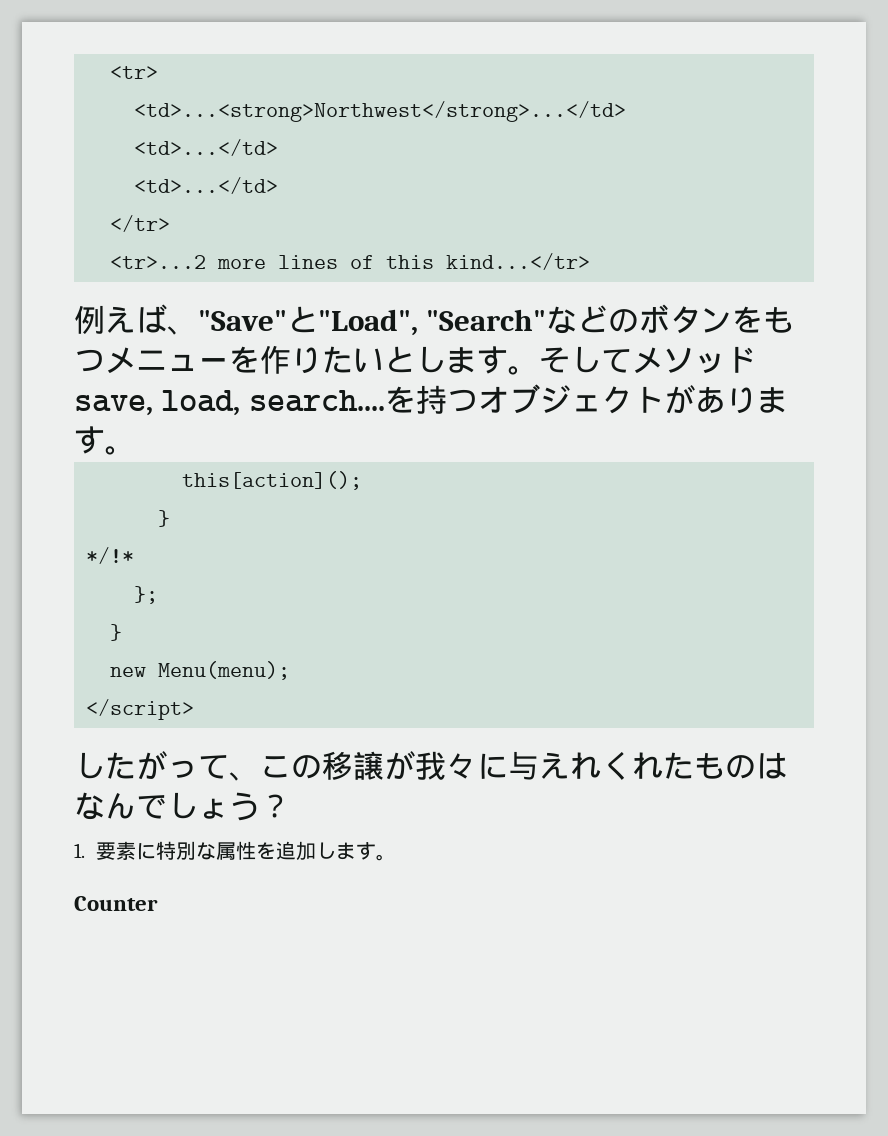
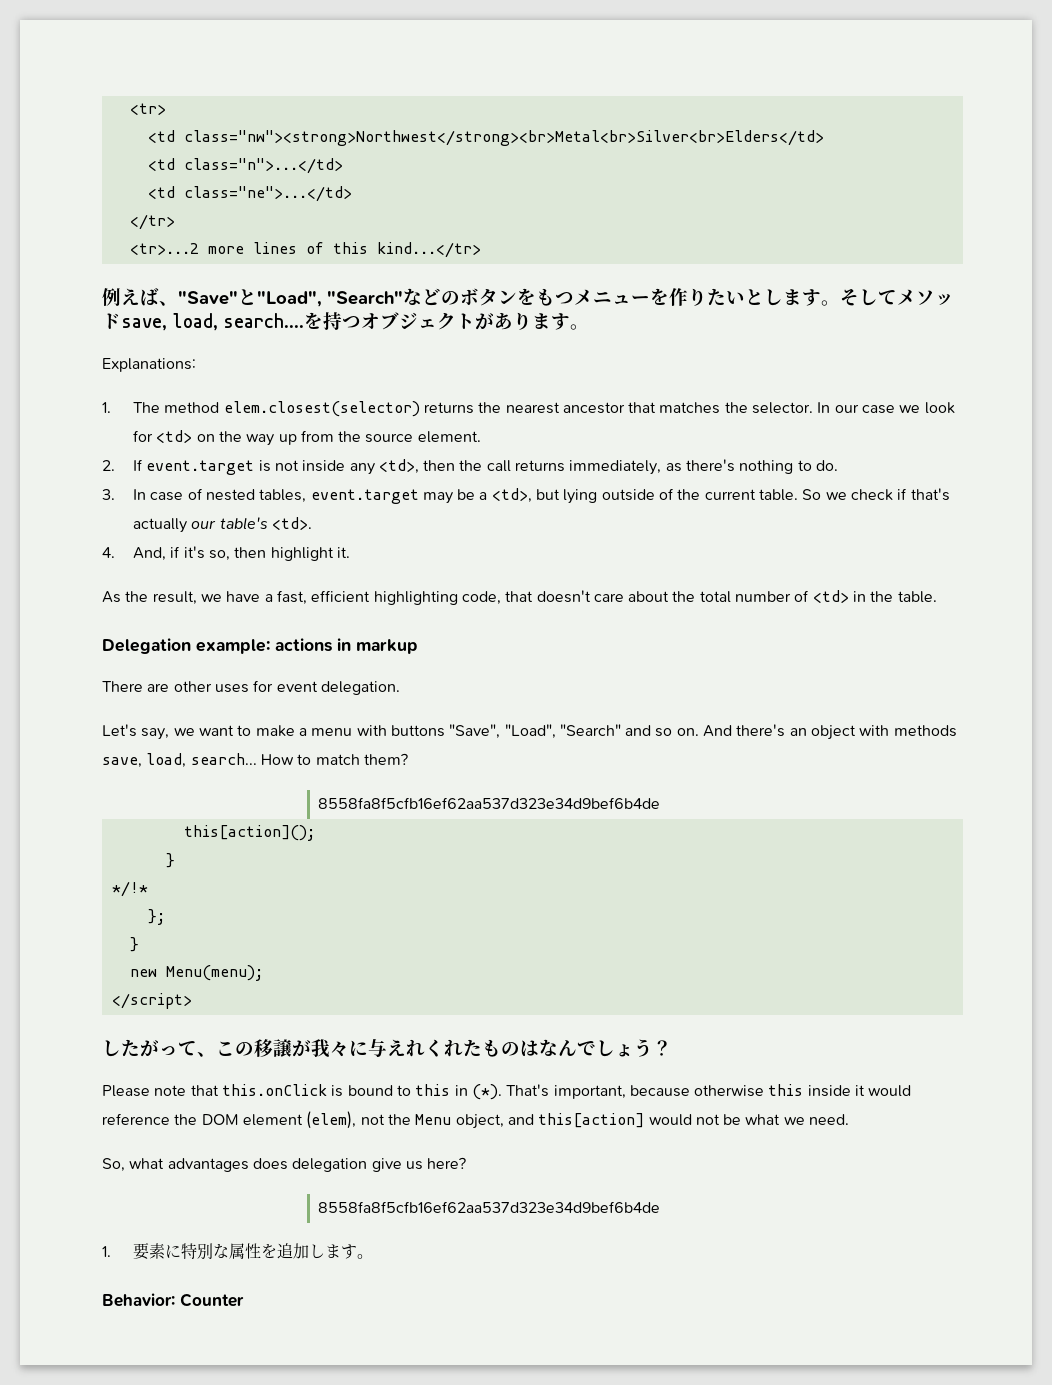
[134,101,626,122] [134,139,278,156] [134,177,278,194] <td>...<strong>Northwest</strong>...</td> // <td>...</td> // <td>...</td> -> [147,130,824,146] [147,158,343,174] [147,186,352,202] <td class="nw"><strong>Northwest</strong><br>Metal<br>Silver<br>Elders</td> // <td class="n">...</td> // <td class="ne">...</td>
(136, 450) none -> [102,358,196,372] [102,401,955,417] [132,430,481,446] [102,459,839,475] [102,488,950,504] [132,517,312,533] [102,546,350,561] [102,590,937,605] [102,638,418,654] [102,680,400,695] [102,724,957,740] [102,753,408,768] [318,797,661,809] // Explanations: // 1. The method elem.closest(selector) returns the nearest ancestor that matches the selector. In our case we look for <td> on the way up from the source element. // 2. If event.target is not inside any <td>, then the call returns immediately, as there's nothing to do. // 3. In case of nested tables, event.target may be a <td>, but lying outside of the current table. So we check if that's actually our table's <td>. // 4. And, if it's so, then highlight it. // As the result, we have a fast, efficient highlighting code, that doesn't care about the total number of <td> in the table. // Delegation example: actions in markup // There are other uses for event delegation. // Let's say, we want to make a menu with buttons "Save", "Load", "Search" and so on. And there's an object with methods save, load, search... How to match them? // 8558fa8f5cfb16ef62aa537d323e34d9bef6b4de
(291, 806) none -> [102,1084,912,1100] [102,1111,850,1129] [102,1157,467,1172] [318,1201,661,1213] // Please note that this.onClick is bound to this in (*). That's important, because otherwise this inside it would reference the DOM element (elem), not the Menu object, and this[action] would not be what we need. // So, what advantages does delegation give us here? // 8558fa8f5cfb16ef62aa537d323e34d9bef6b4de
(397, 857) none -> [102,1293,175,1307] Behavior:

